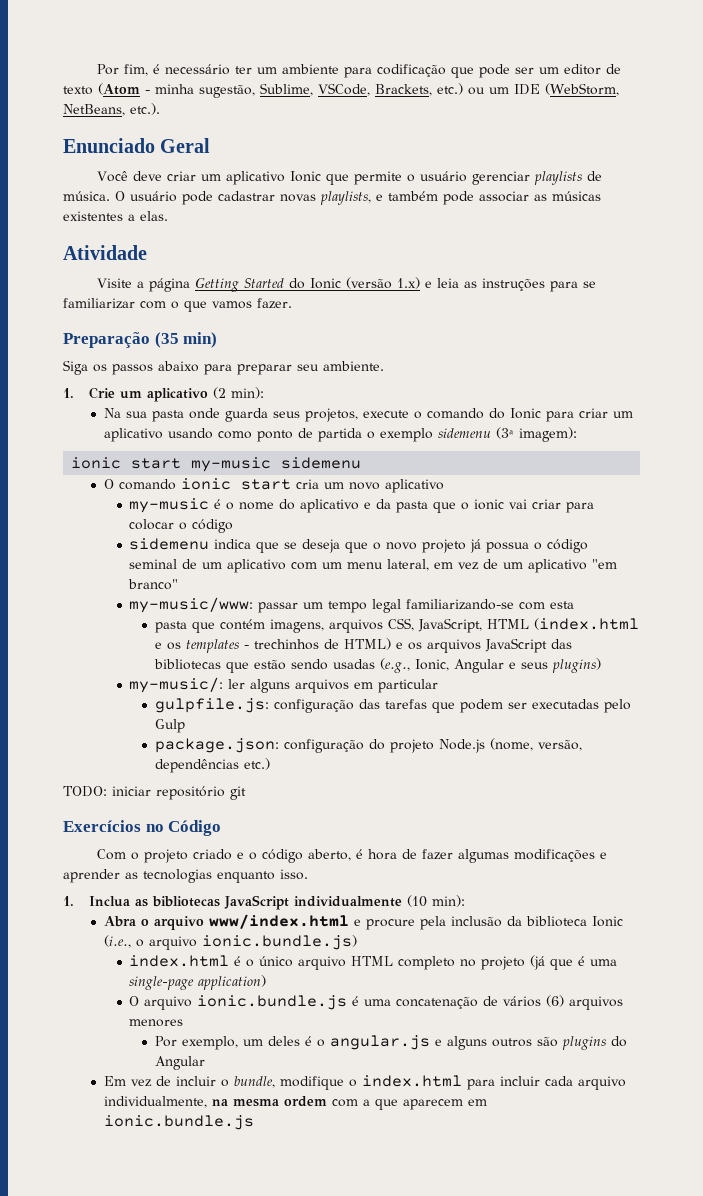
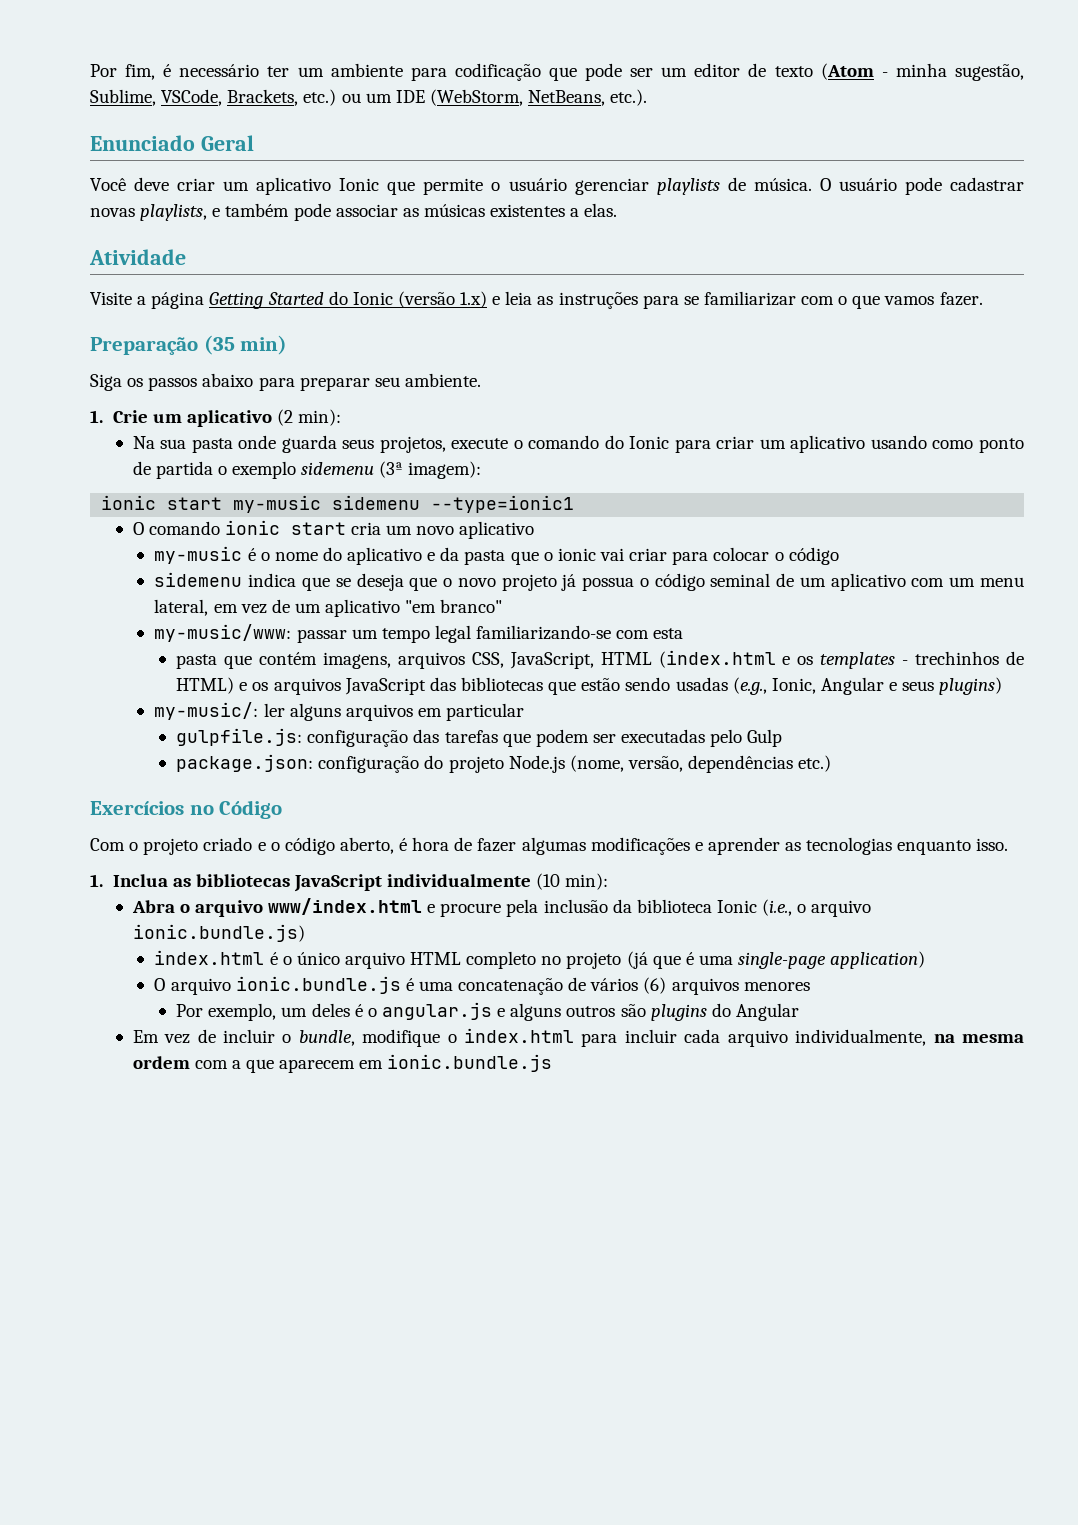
(362, 463) none -> [431,495,575,513] --type=ionic1
[63,786,246,800] // TODO: iniciar repositório git -> (832, 763) none

